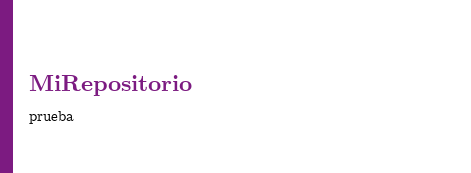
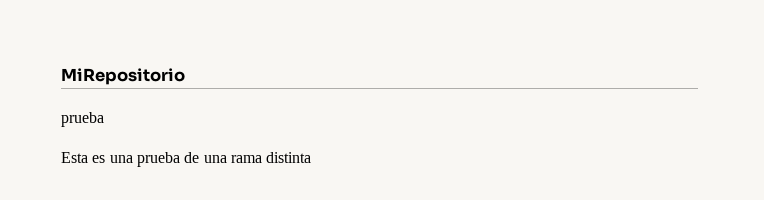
(74, 117) none -> [61,152,312,167] // Esta es una prueba de una rama distinta

